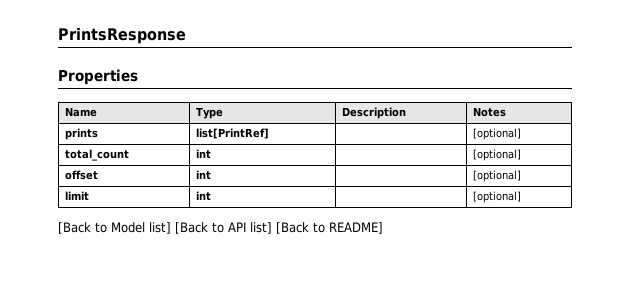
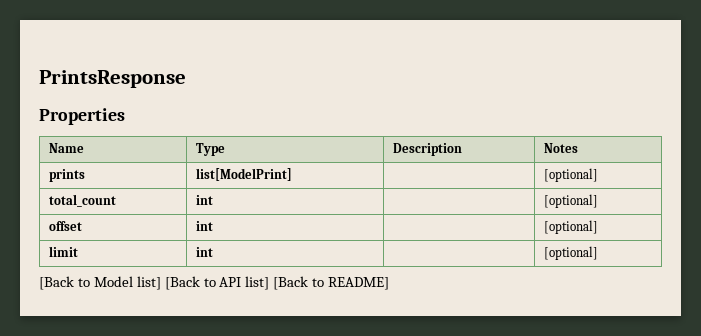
[196,128,270,139] list[PrintRef] -> [196,168,293,181] list[ModelPrint]

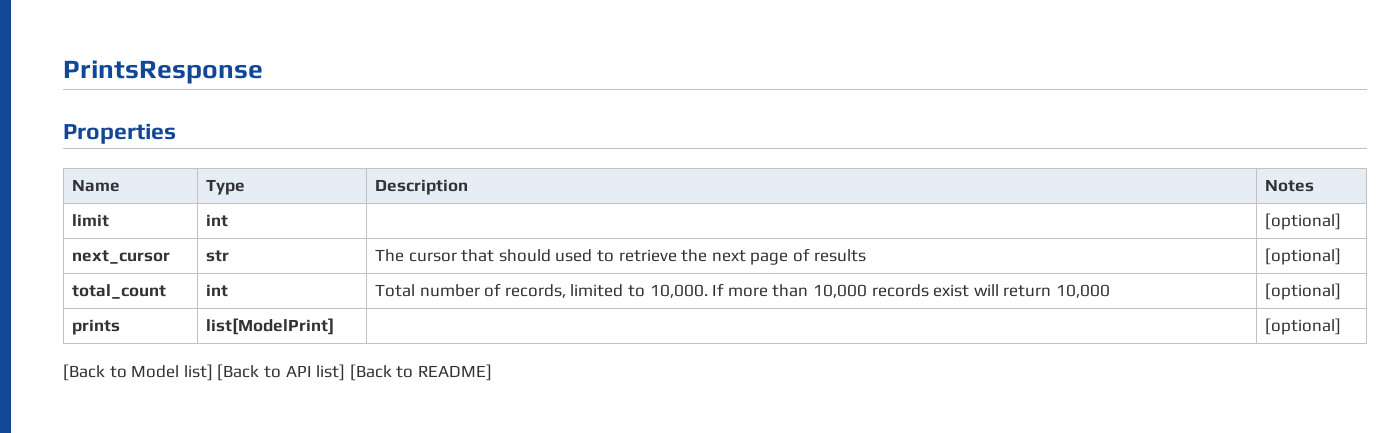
[49,169,86,182] [196,168,293,181] [544,168,599,182] [49,194,117,207] [196,195,214,205] [544,194,599,208] [49,221,83,231] [196,221,214,231] [544,220,599,234] [49,246,79,257] [196,247,214,257] prints | list[ModelPrint] | | [optional] // total_count | int | | [optional] // offset | int | | [optional] // limit | int -> [72,214,110,227] [206,214,229,227] [1265,213,1342,230] [72,250,171,264] [206,250,230,262] [375,248,866,265] [1265,248,1342,265] [72,284,167,299] [206,284,229,297] [375,283,1110,298] [1265,283,1342,300] [72,319,121,335] [206,318,335,335] limit | int | | [optional] // next_cursor | str | The cursor that should used to retrieve the next page of results | [optional] // total_count | int | Total number of records, limited to 10,000. If more than 10,000 records exist will return 10,000 | [optional] // prints | list[ModelPrint]

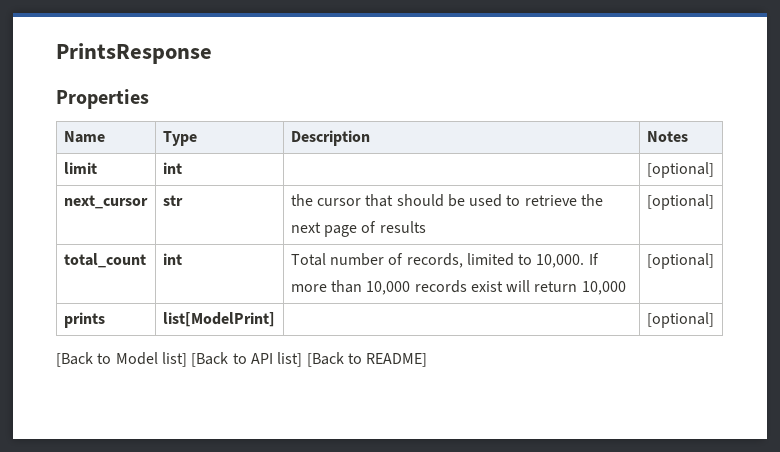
[375,249,405,262] The -> [290,194,313,206] the
(551, 255) none -> [447,194,465,207] be

